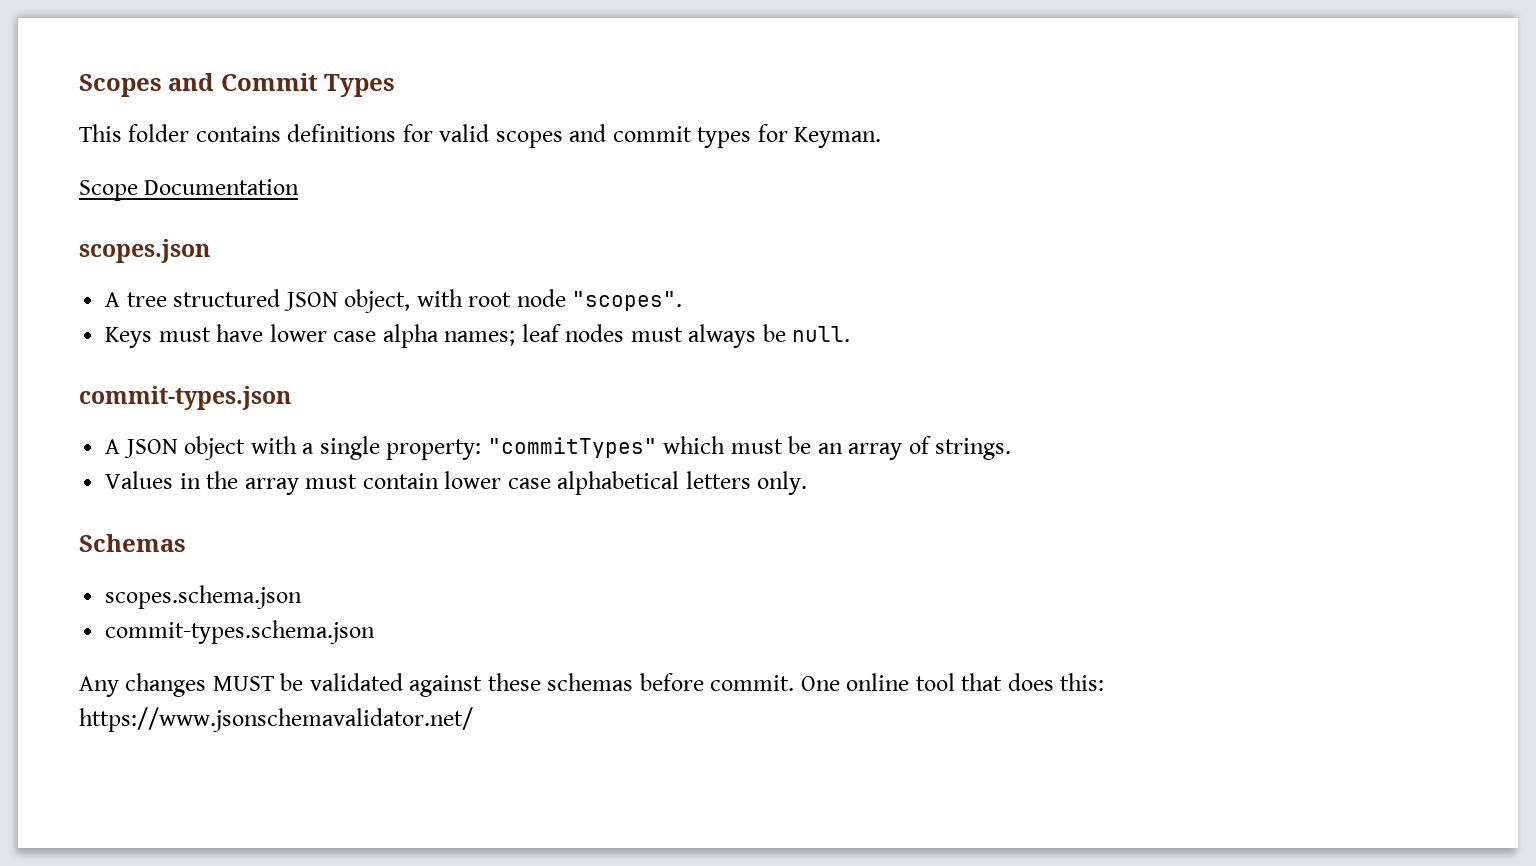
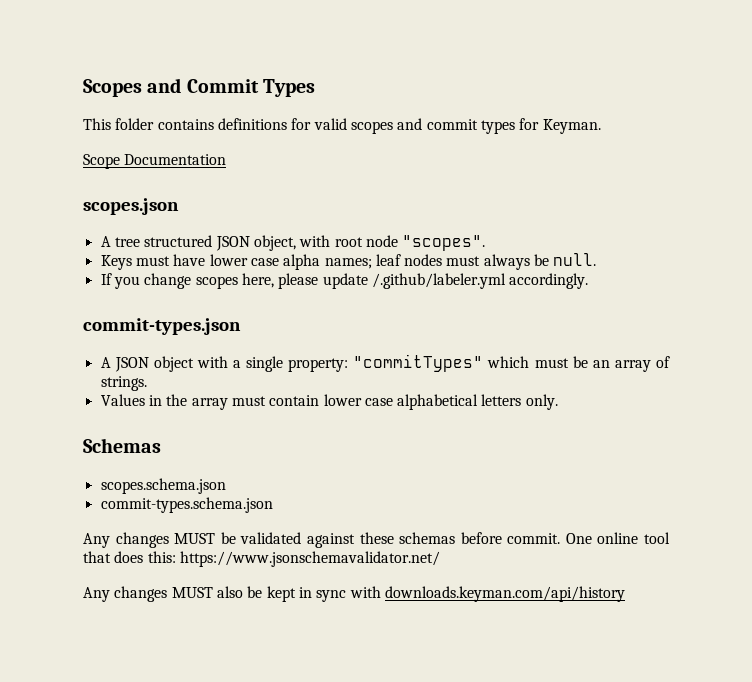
(851, 334) none -> [100,273,589,289] // If you change scopes here, please update /.github/labeler.yml accordingly.
(473, 719) none -> [83,586,625,602] // Any changes MUST also be kept in sync with downloads.keyman.com/api/history

